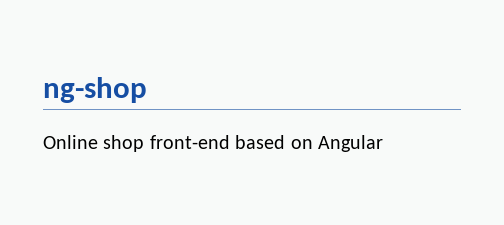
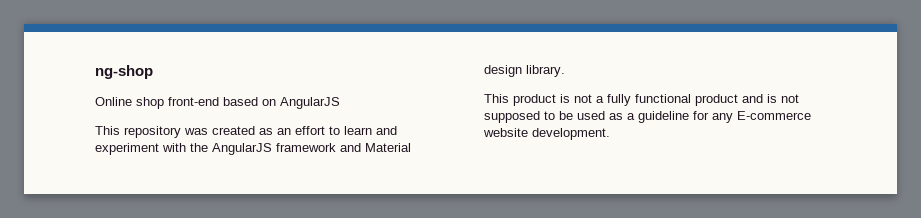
[318,135,383,152] Angular -> [280,97,340,109] [95,126,397,138] [95,143,411,155] [484,65,565,77] [484,94,799,106] [484,111,811,123] [483,128,610,140] AngularJS // This repository was created as an effort to learn and experiment with the AngularJS framework and Material design library. // This product is not a fully functional product and is not supposed to be used as a guideline for any E-commerce website development.

